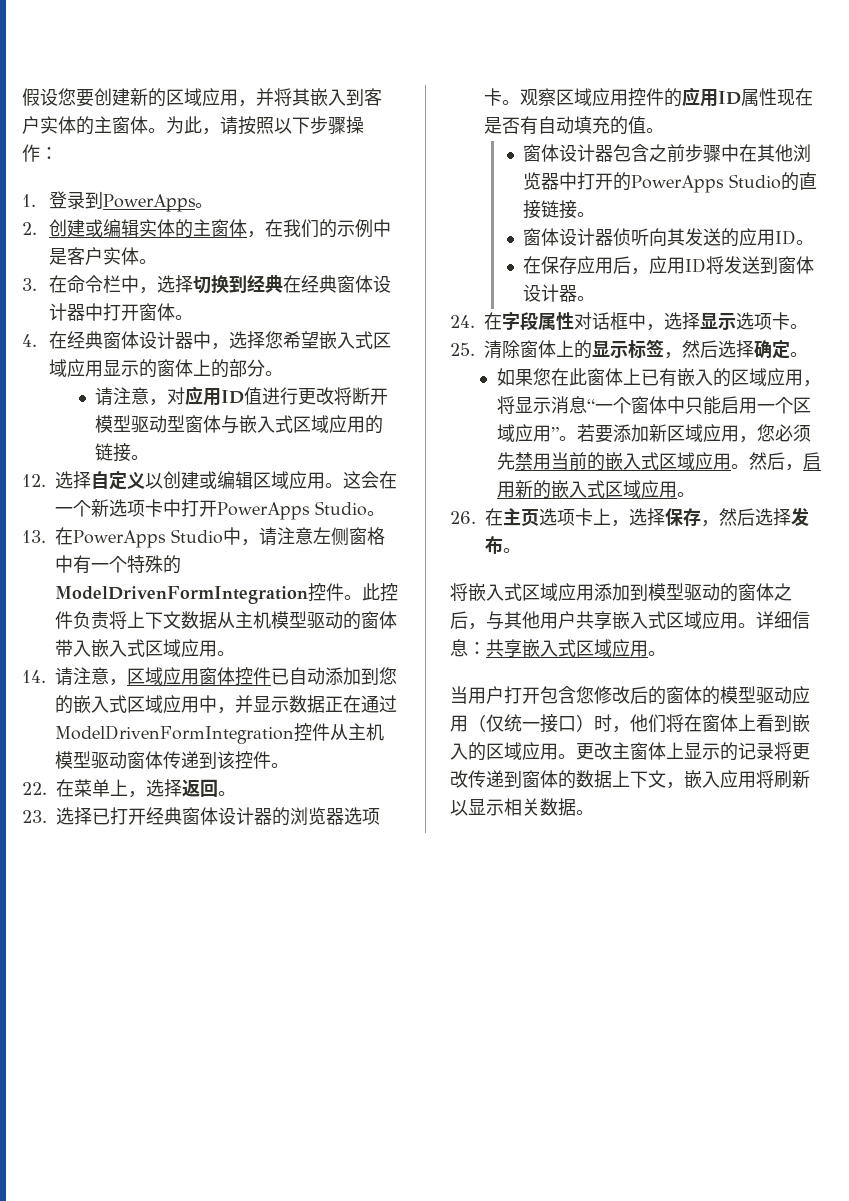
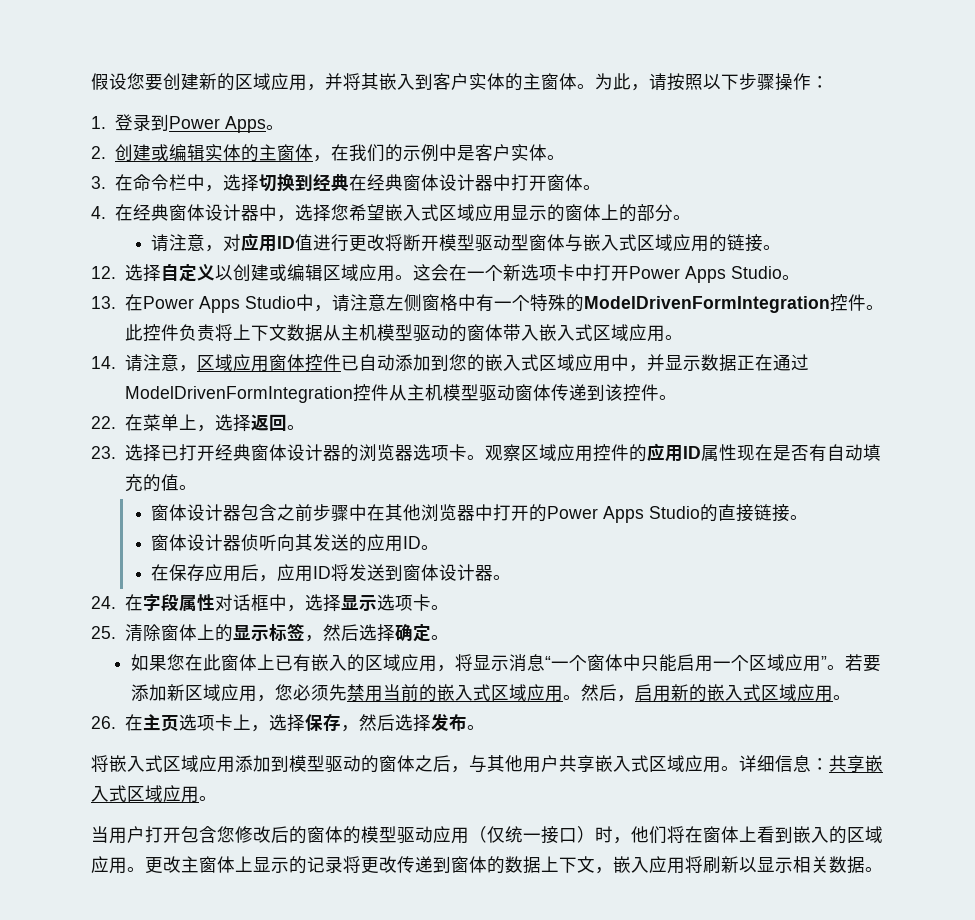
[102,194,196,212] PowerApps -> [168,116,266,133] Power Apps
[217,502,310,520] PowerApps -> [628,266,726,283] Power Apps
[73,530,166,548] PowerApps -> [142,296,240,313] Power Apps
[631,175,725,193] PowerApps -> [547,506,645,523] Power Apps

